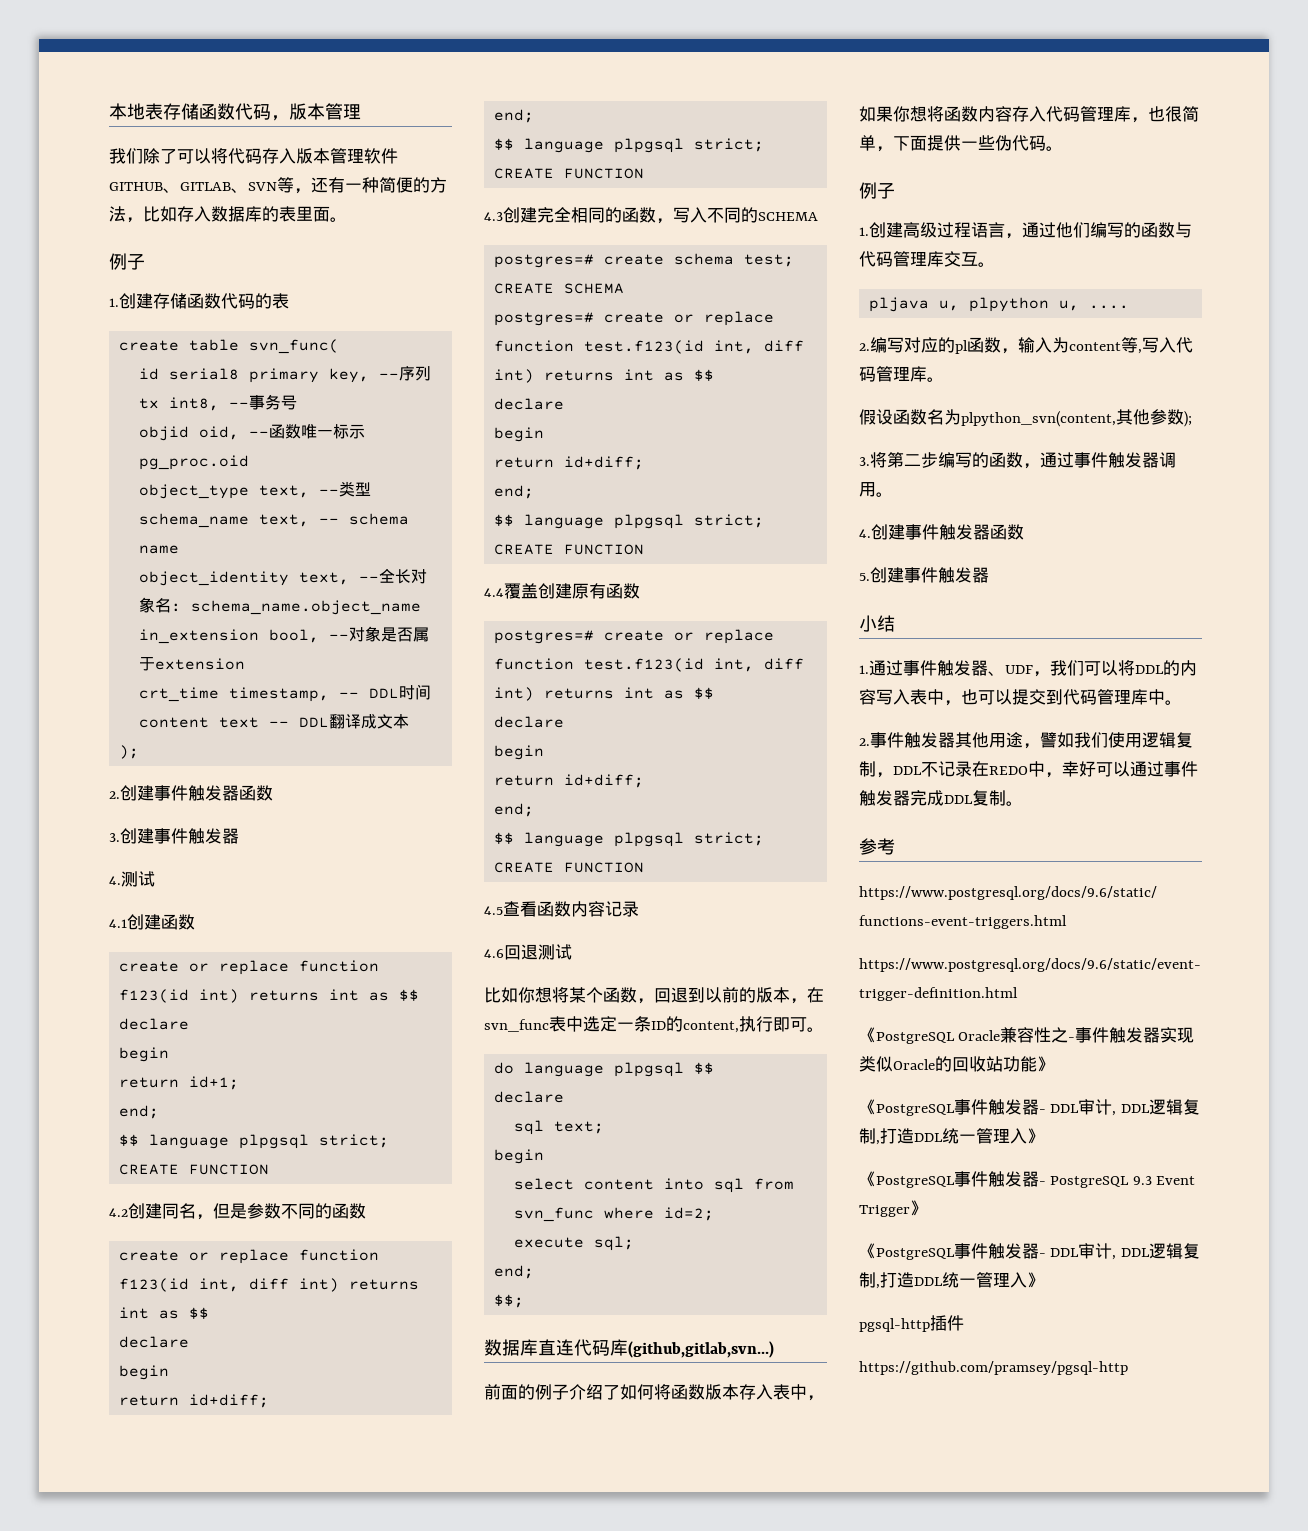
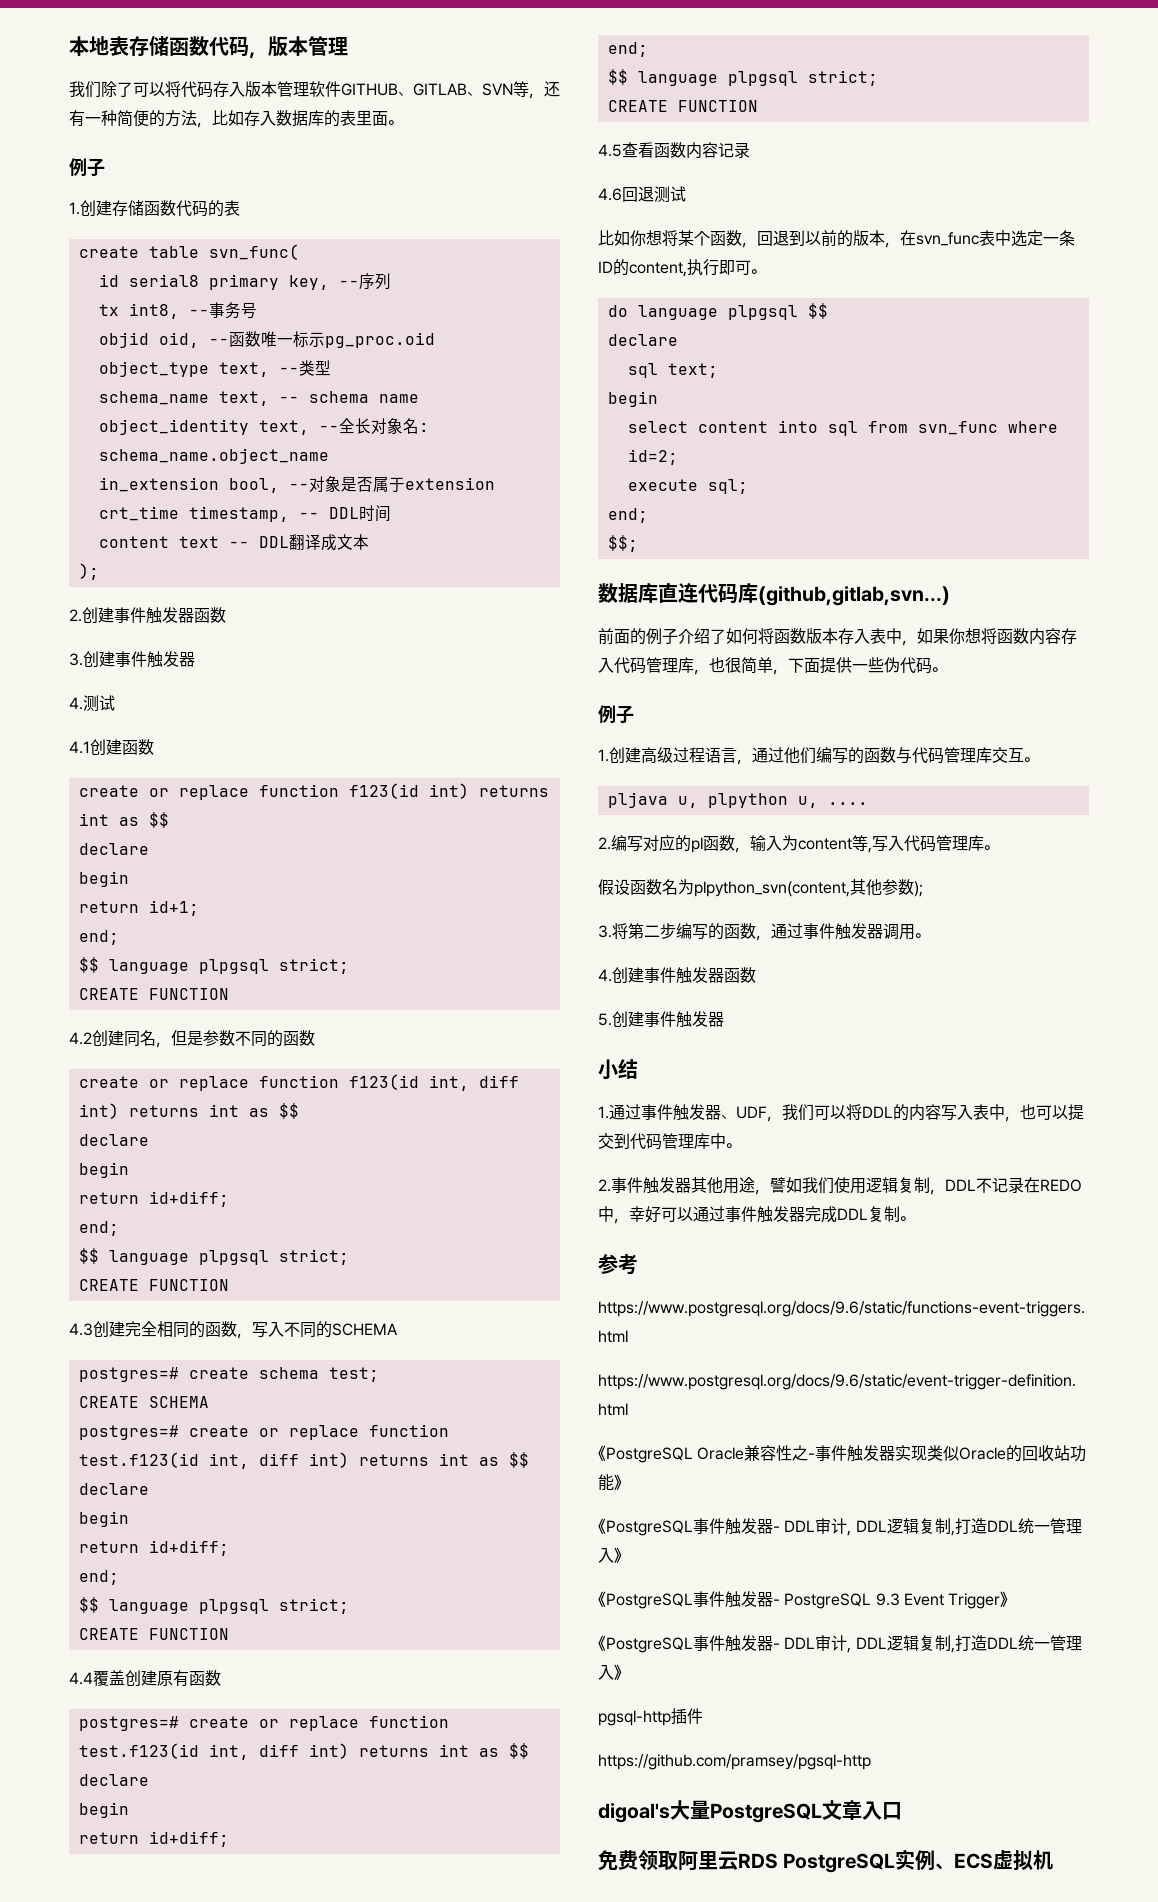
(1128, 1368) none -> [598,1800,902,1823] [598,1849,1054,1873] // digoal's大量PostgreSQL文章入口 // 免费领取阿里云RDS PostgreSQL实例、ECS虚拟机

